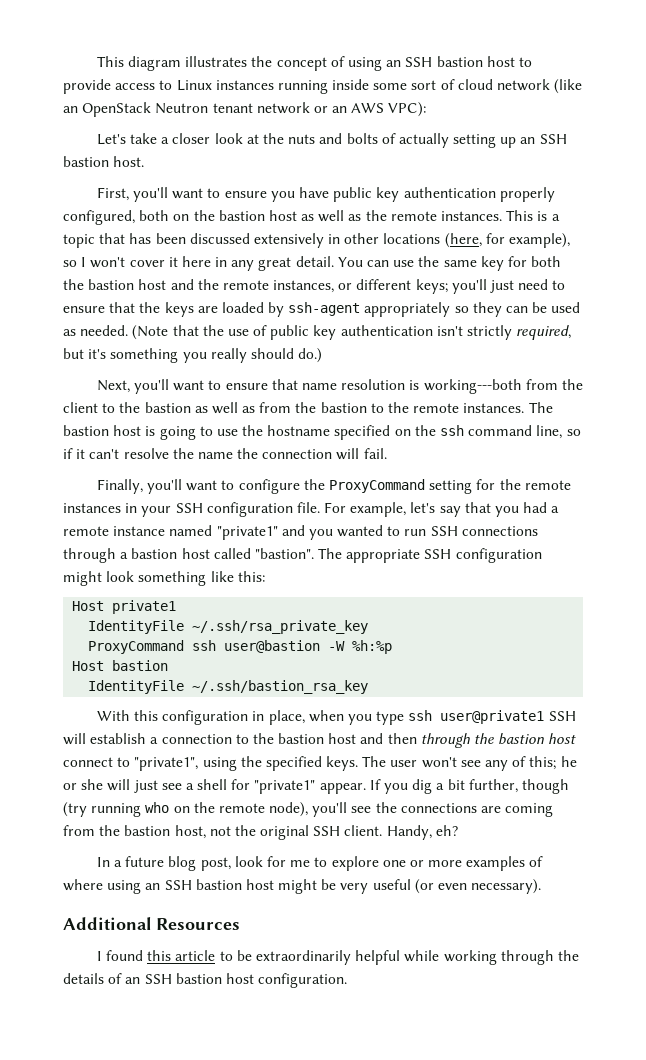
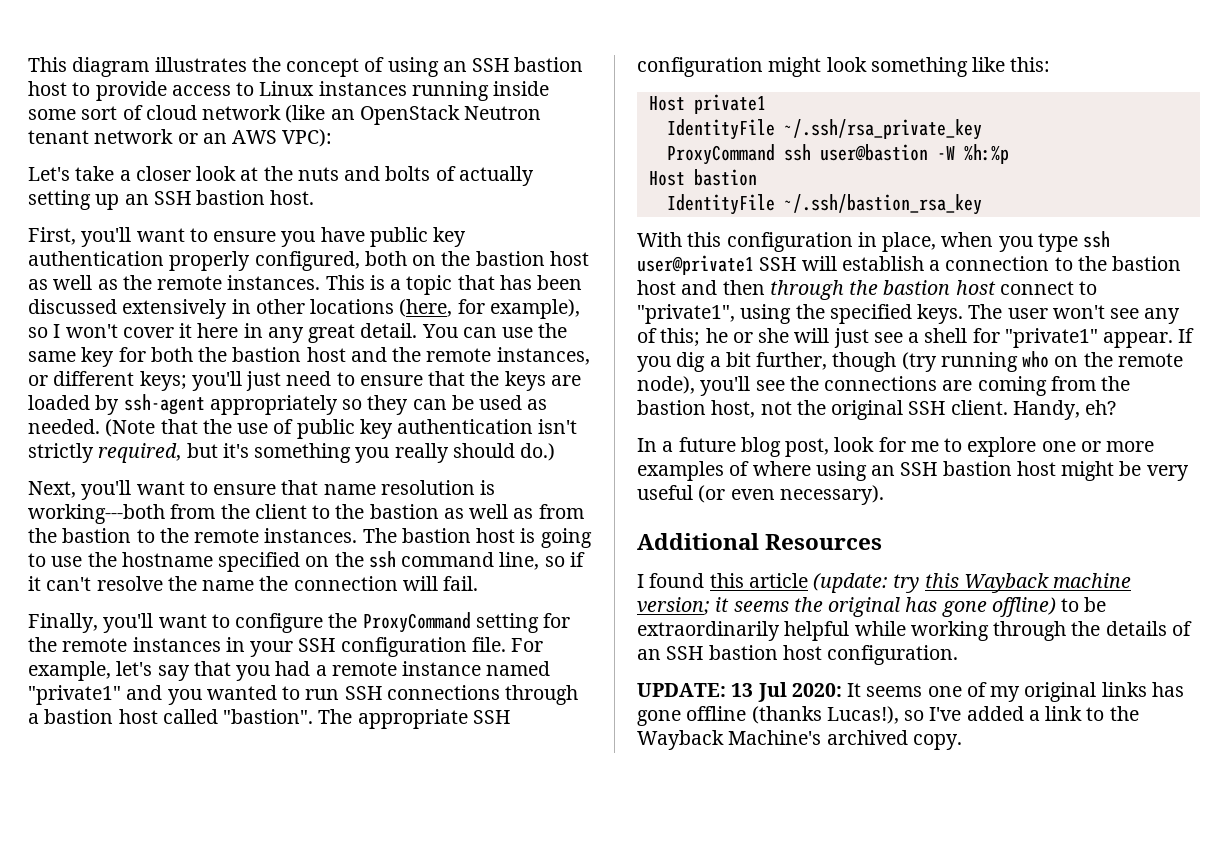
(216, 955) none -> [813,573,1132,593] [637,597,1056,617] (update: try this Wayback machine version; it seems the original has gone offline)
(348, 980) none -> [637,682,1184,702] [637,706,1139,726] [637,730,962,750] // UPDATE: 13 Jul 2020: It seems one of my original links has gone offline (thanks Lucas!), so I've added a link to the Wayback Machine's archived copy.

